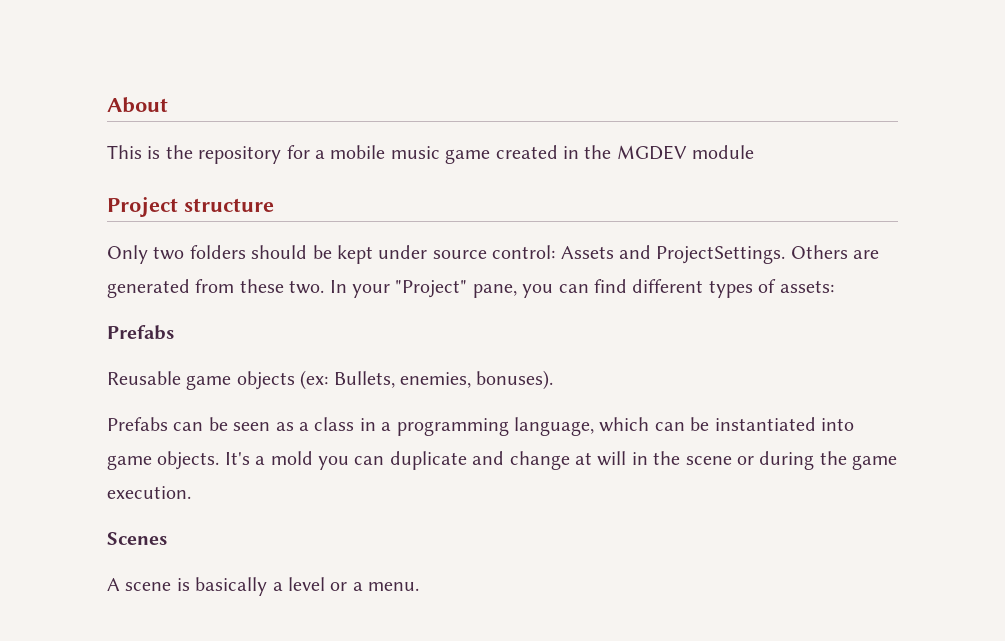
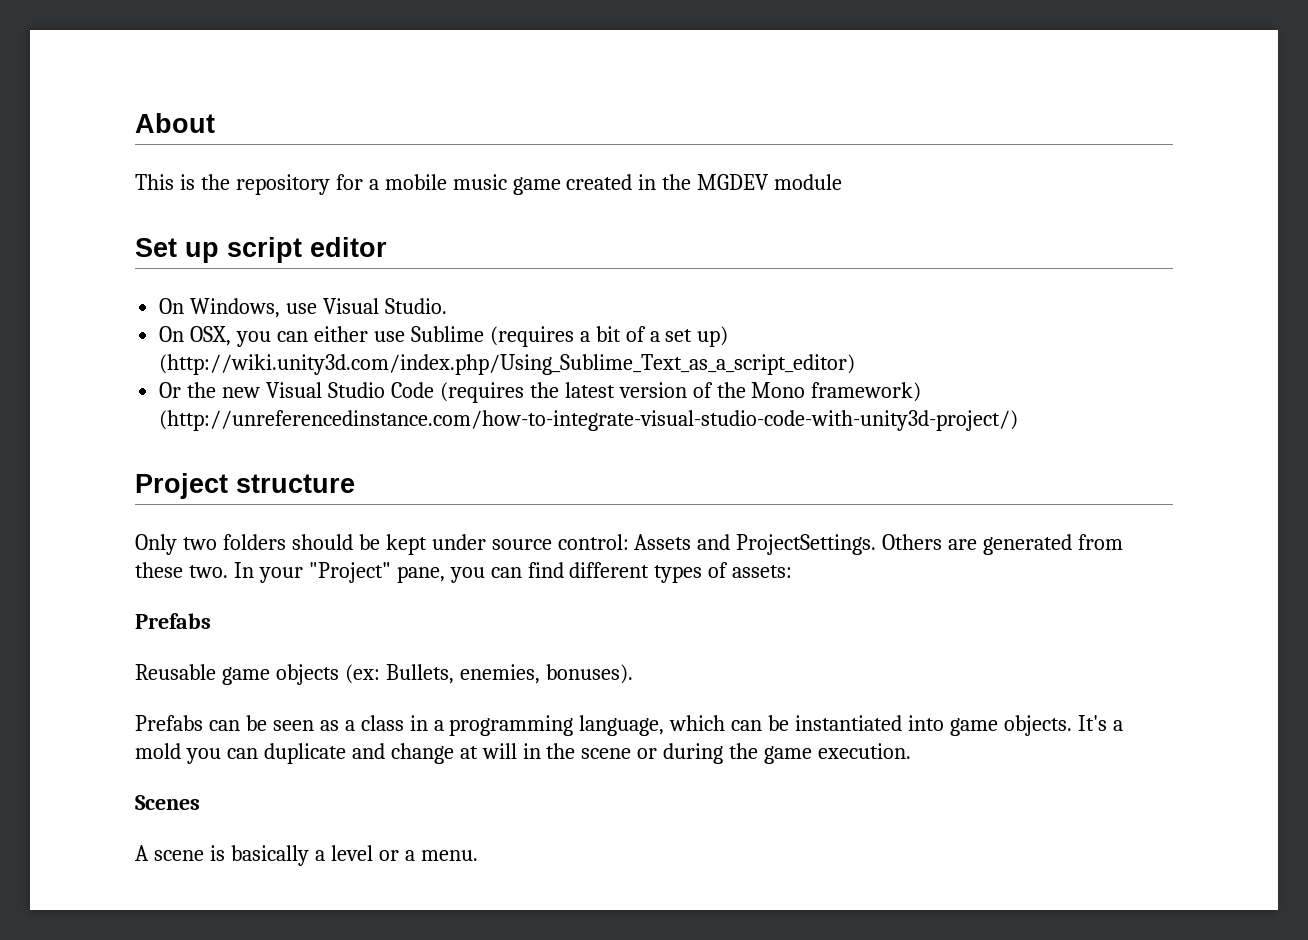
(755, 152) none -> [135,237,387,263] [159,298,447,318] [159,326,729,347] [159,354,856,375] [159,382,922,403] [159,410,1019,431] // Set up script editor // On Windows, use Visual Studio. // On OSX, you can either use Sublime (requires a bit of a set up) (http://wiki.unity3d.com/index.php/Using_Sublime_Text_as_a_script_editor) // Or the new Visual Studio Code (requires the latest version of the Mono framework) (http://unreferencedinstance.com/how-to-integrate-visual-studio-code-with-unity3d-project/)

